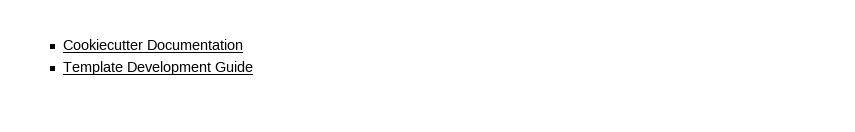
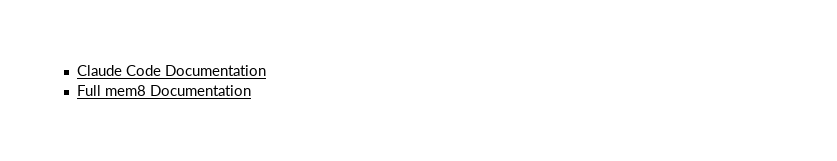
[62,39,143,50] Cookiecutter -> [76,65,161,76] Claude Code
[62,61,253,75] Template Development Guide -> [76,85,251,96] Full mem8 Documentation

